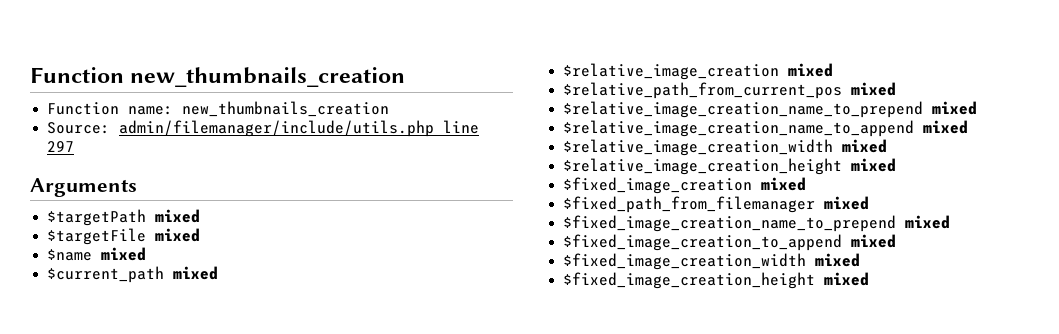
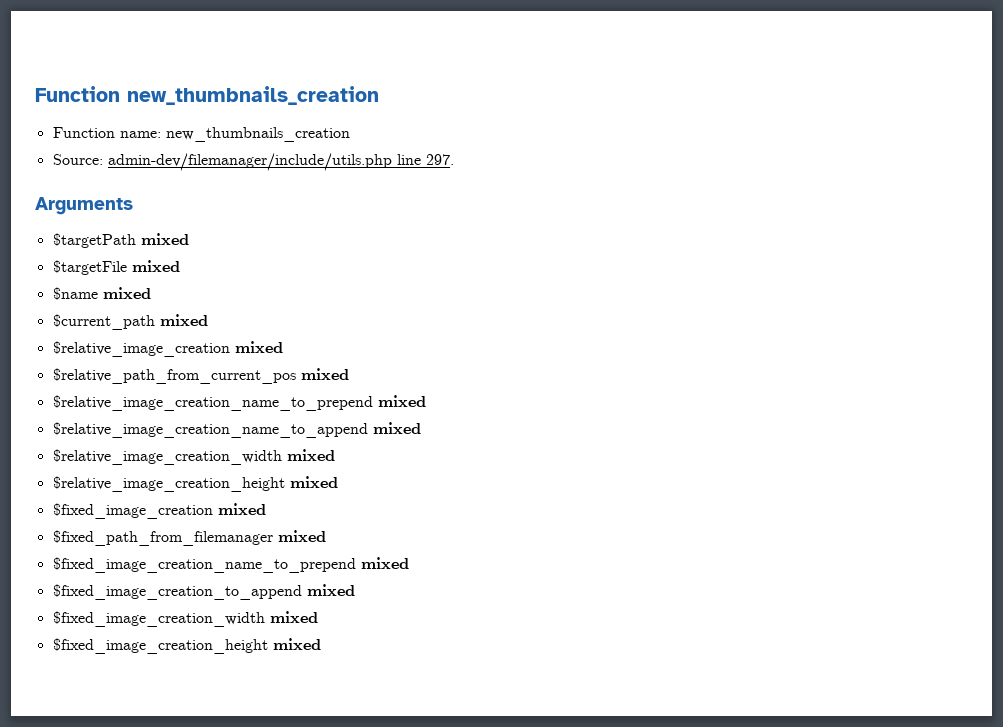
[119,120,480,137] [47,141,75,152] admin/filemanager/include/utils.php line 297 -> [107,153,454,171] admin-dev/filemanager/include/utils.php line 297.

